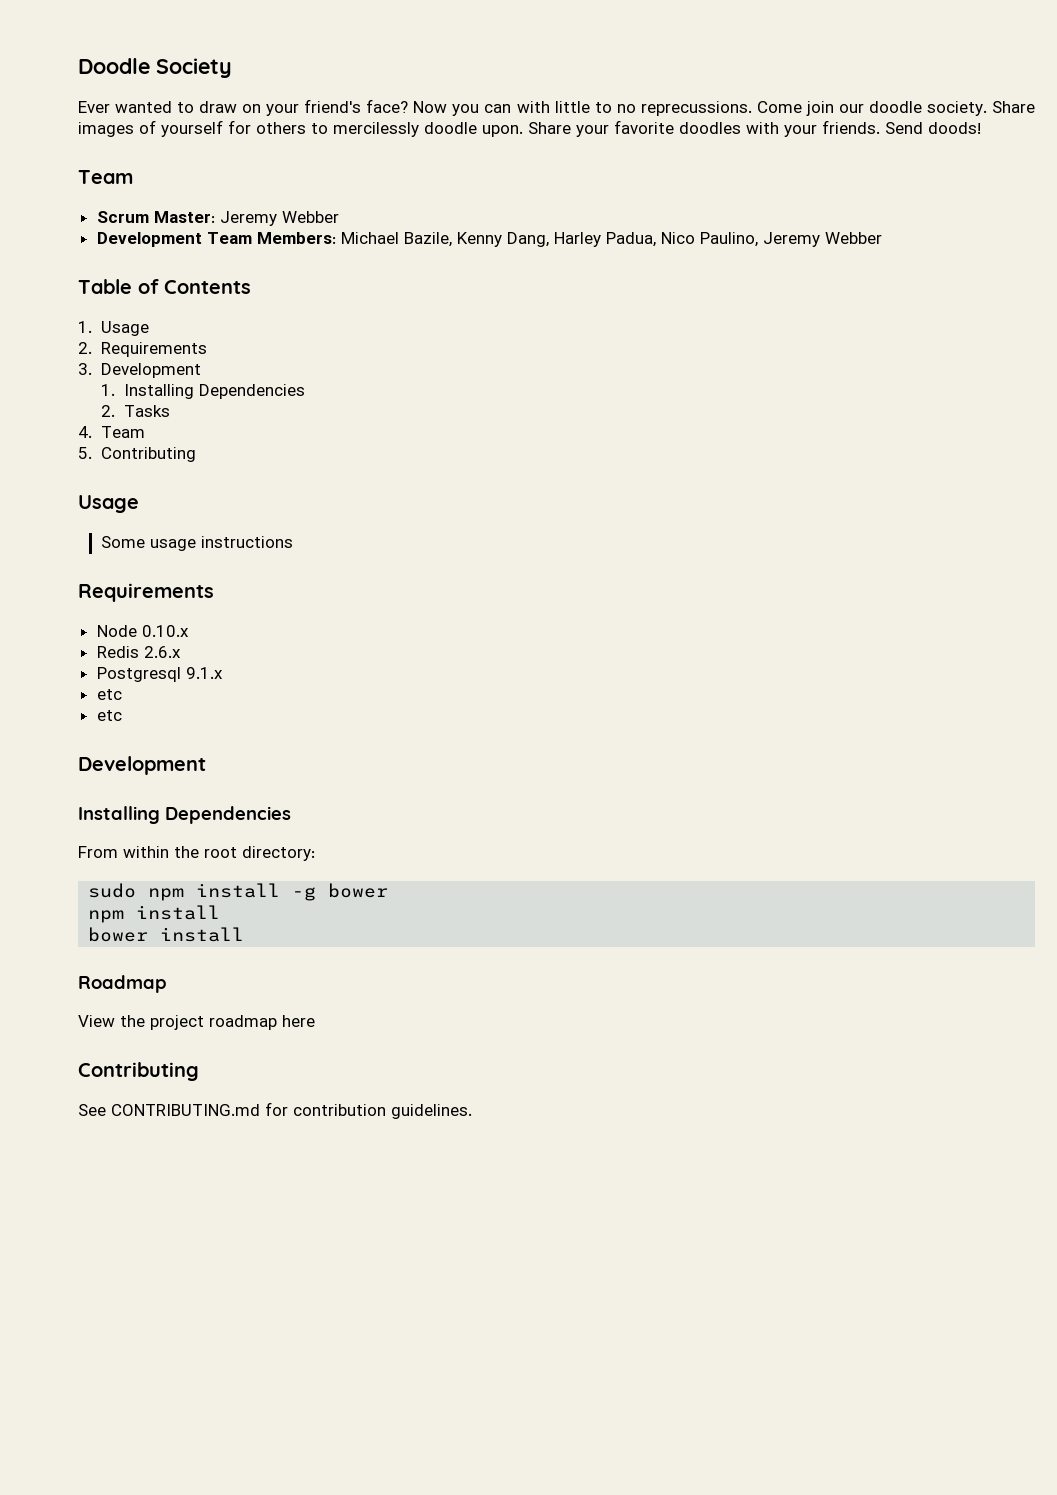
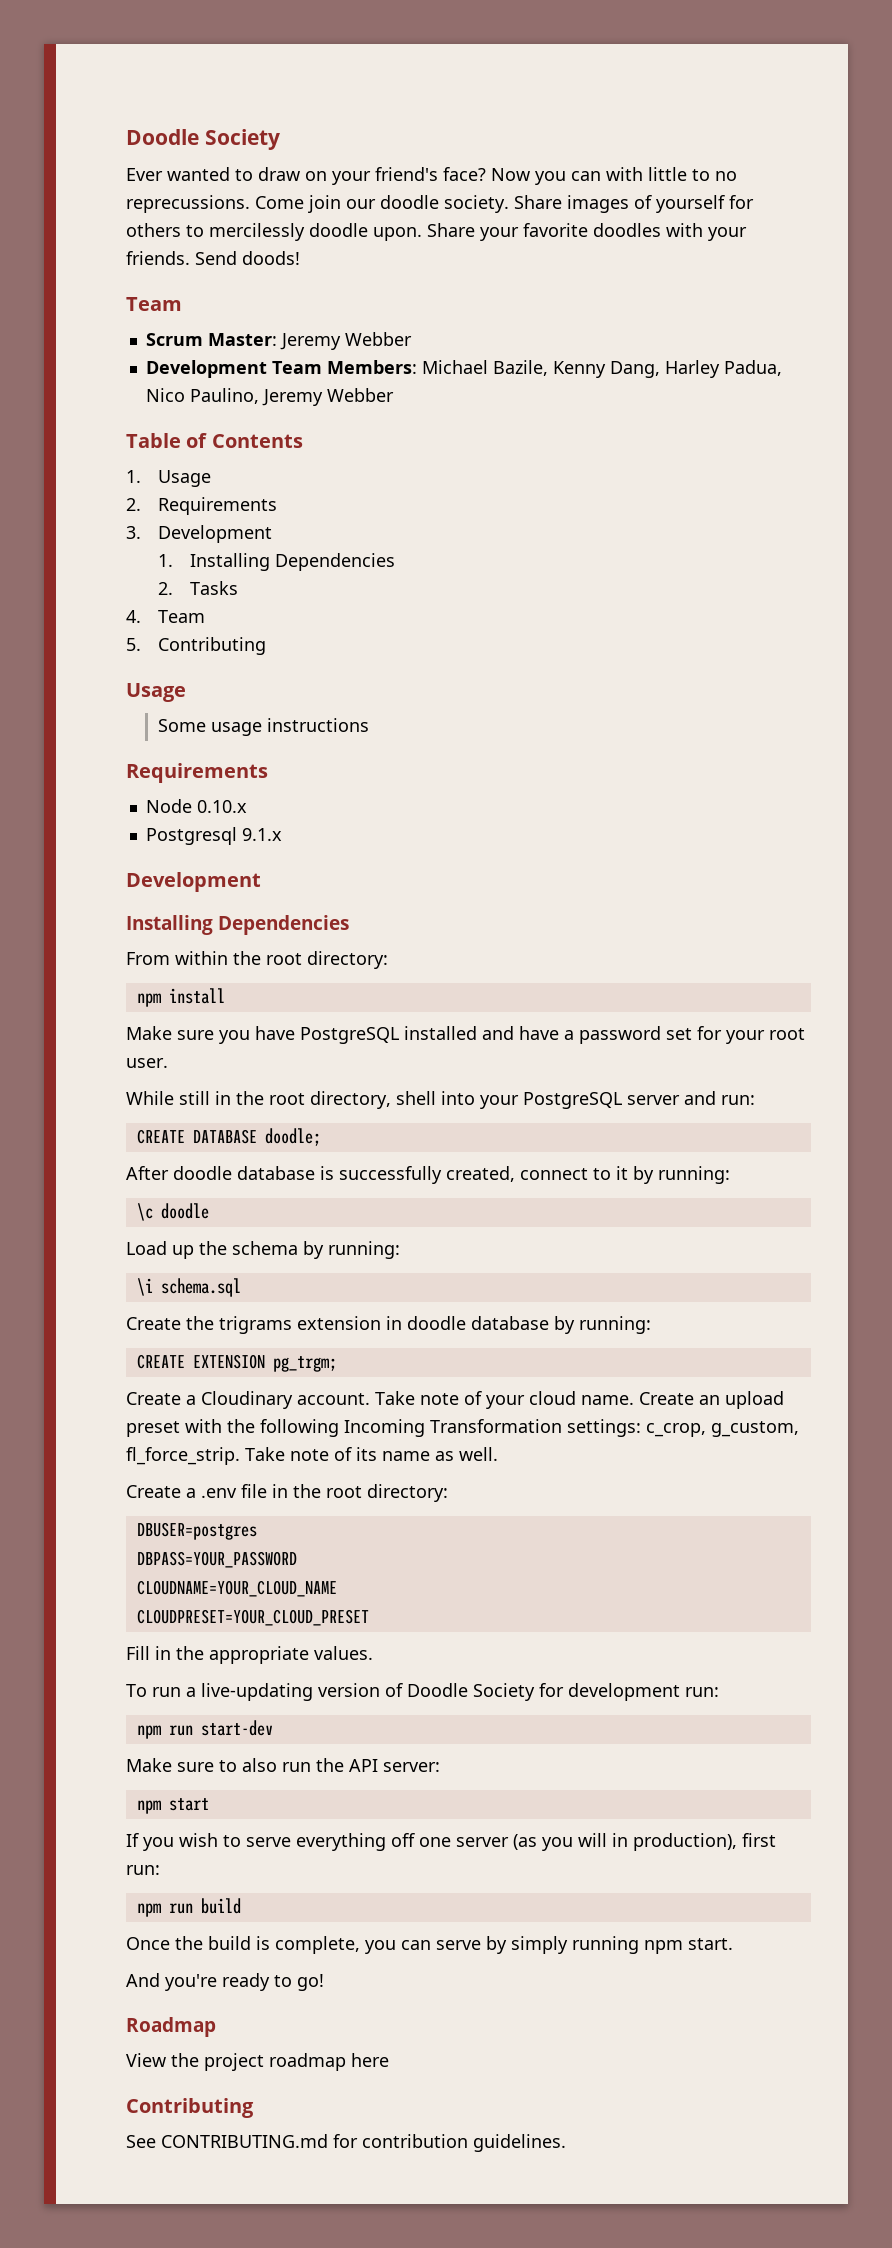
[96,646,181,658] // Redis 2.6.x -> (247, 806) none
[96,689,122,700] [96,710,122,721] // etc // etc -> (282, 834) none
[88,883,389,901] [88,905,221,923] [88,927,245,942] sudo npm install -g bower // npm install // bower install -> [136,988,225,1007] [126,1026,805,1044] [126,1058,168,1068] [126,1091,755,1109] [136,1128,321,1146] [126,1166,730,1184] [136,1203,209,1221] [126,1241,400,1259] [136,1278,241,1297] [126,1316,651,1334] [136,1354,337,1372] [126,1391,784,1409] [126,1419,799,1437] [126,1447,498,1465] [126,1484,448,1502] [136,1522,257,1540] [136,1551,297,1568] [136,1580,337,1597] [136,1609,369,1626] [126,1646,373,1664] [126,1683,719,1701] [136,1720,273,1739] [126,1758,440,1772] [136,1798,209,1814] [126,1833,776,1851] [126,1865,160,1875] [136,1898,241,1917] [126,1936,733,1954] [126,1973,324,1991] npm install // Make sure you have PostgreSQL installed and have a password set for your root user. // While still in the root directory, shell into your PostgreSQL server and run: // CREATE DATABASE doodle; // After doodle database is successfully created, connect to it by running: // \c doodle // Load up the schema by running: // \i schema.sql // Create the trigrams extension in doodle database by running: // CREATE EXTENSION pg_trgm; // Create a Cloudinary account. Take note of your cloud name. Create an upload preset with the following Incoming Transformation settings: c_crop, g_custom, fl_force_strip. Take note of its name as well. // Create a .env file in the root directory: // DBUSER=postgres // DBPASS=YOUR_PASSWORD // CLOUDNAME=YOUR_CLOUD_NAME // CLOUDPRESET=YOUR_CLOUD_PRESET // Fill in the appropriate values. // To run a live-updating version of Doodle Society for development run: // npm run start-dev // Make sure to also run the API server: // npm start // If you wish to serve everything off one server (as you will in production), first run: // npm run build // Once the build is complete, you can serve by simply running npm start. // And you're ready to go!

